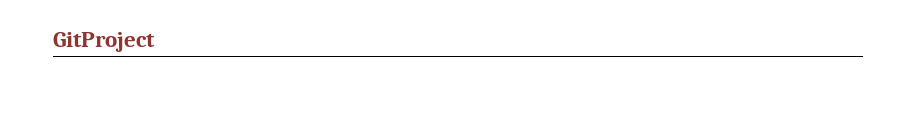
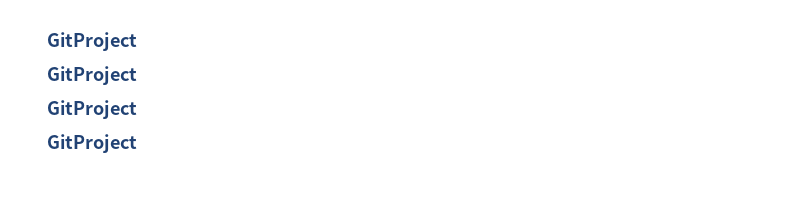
[53,32,155,52] GitProject -> [47,32,137,51] [47,66,137,85] [47,100,137,119] [47,134,137,153] GitProject // GitProject // GitProject // GitProject

